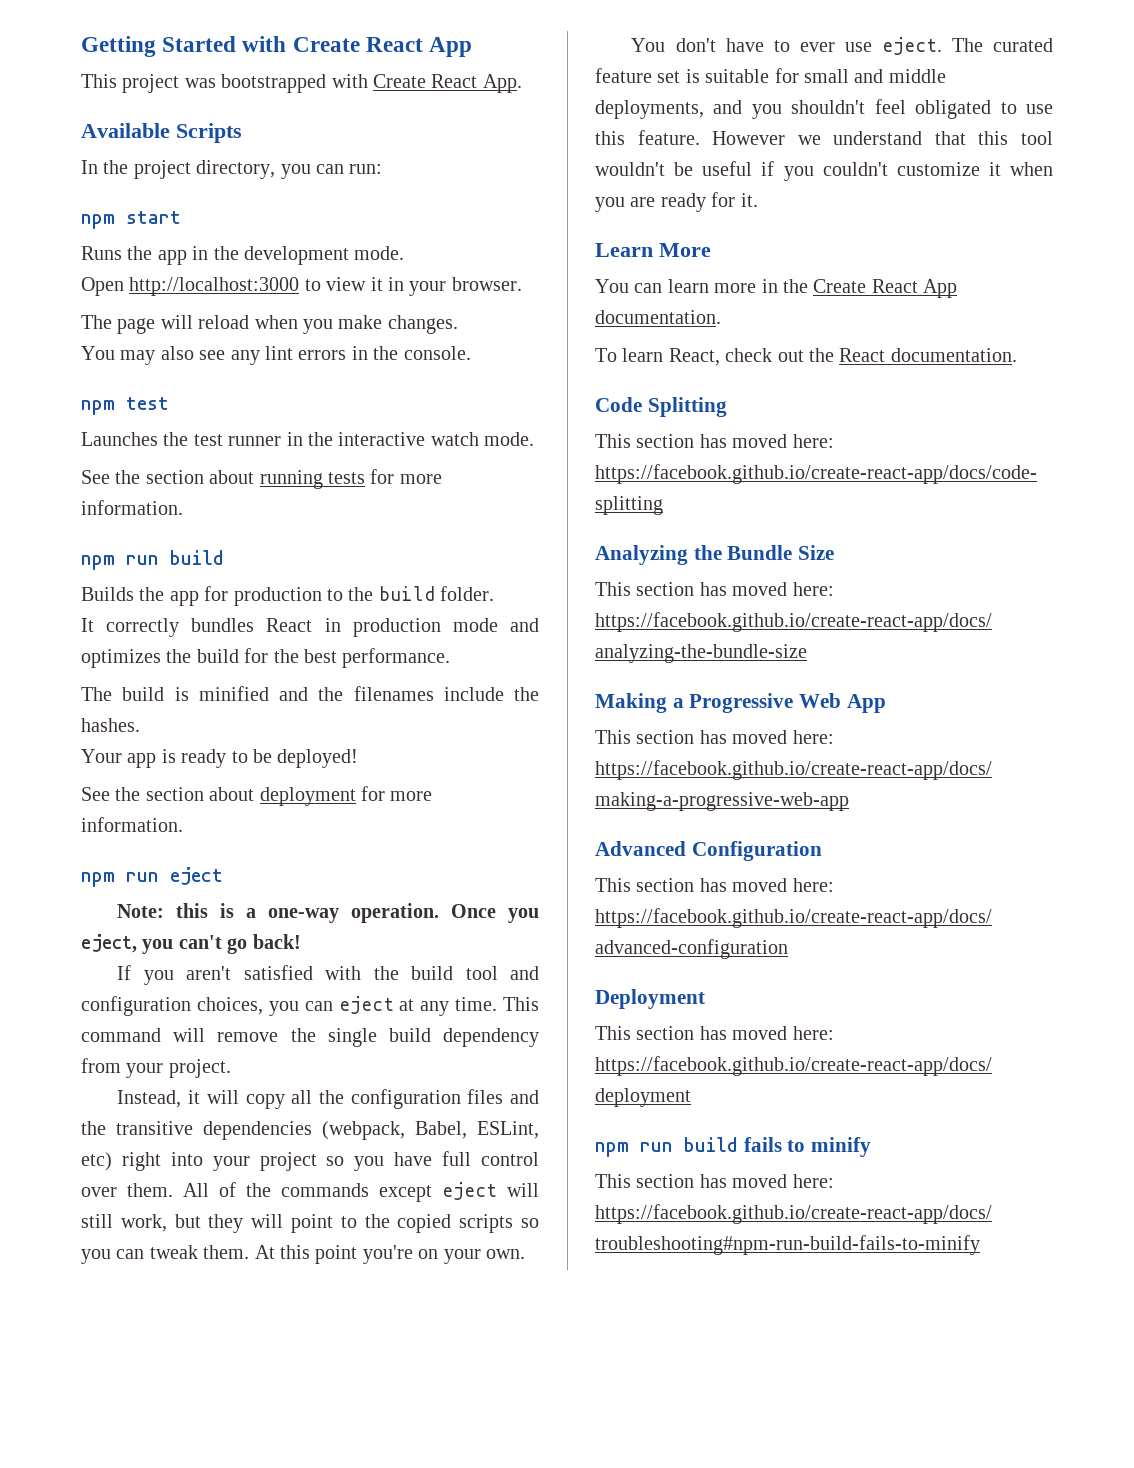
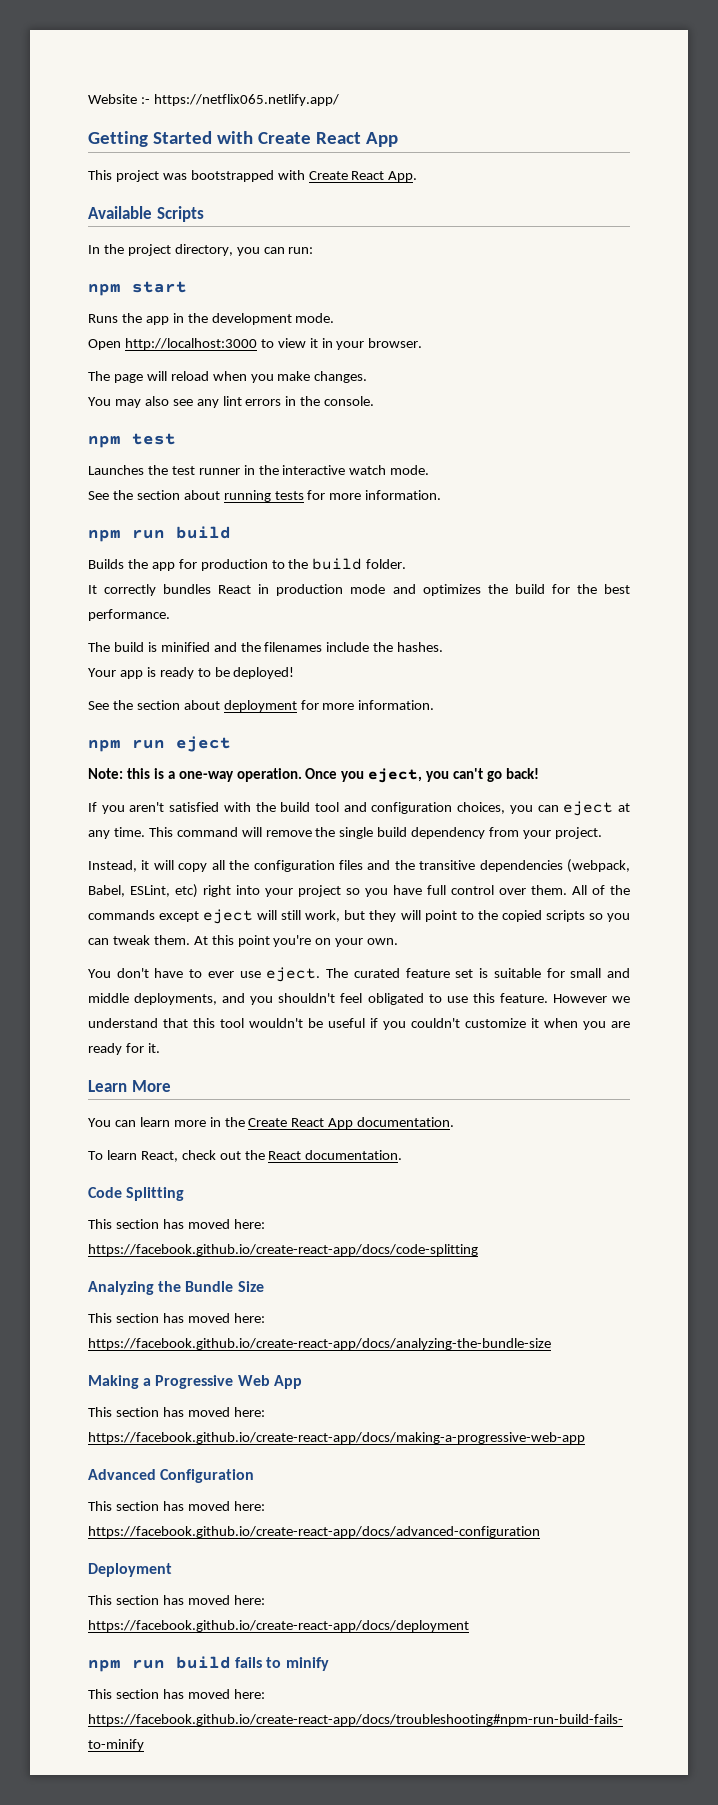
(81, 46) none -> [88,94,339,106] Website :- https://netflix065.netlify.app/ //

